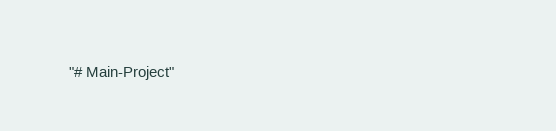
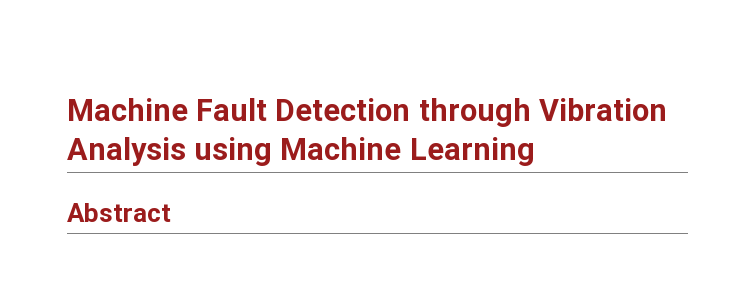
[69,66,175,80] "# Main-Project" -> [67,98,667,127] [67,137,535,166] [67,203,171,222] Machine Fault Detection through Vibration Analysis using Machine Learning // Abstract

